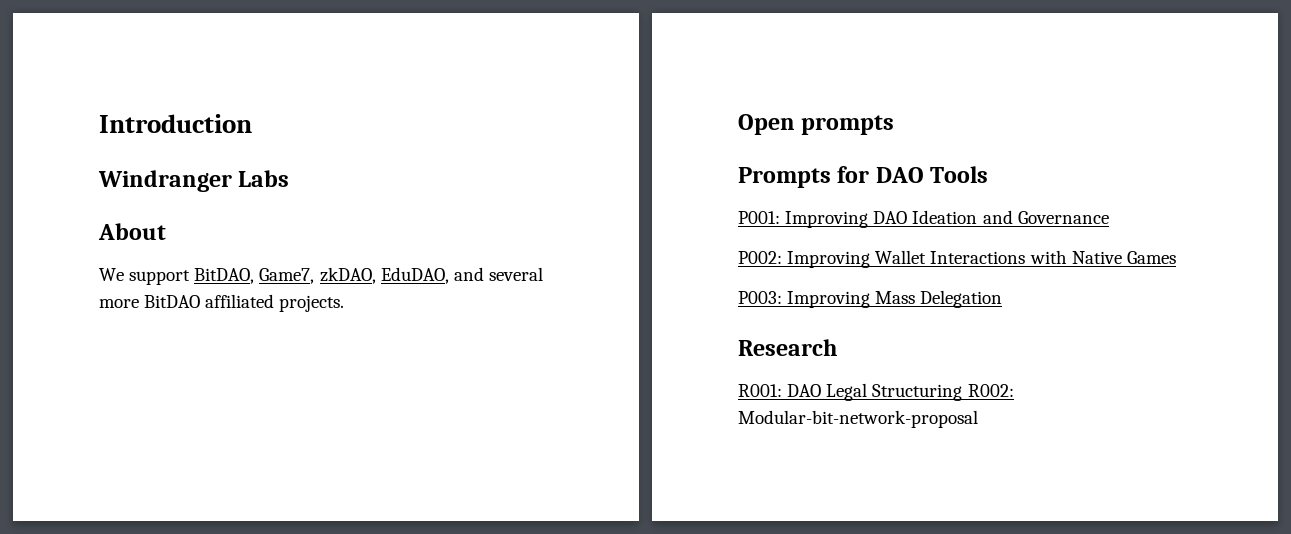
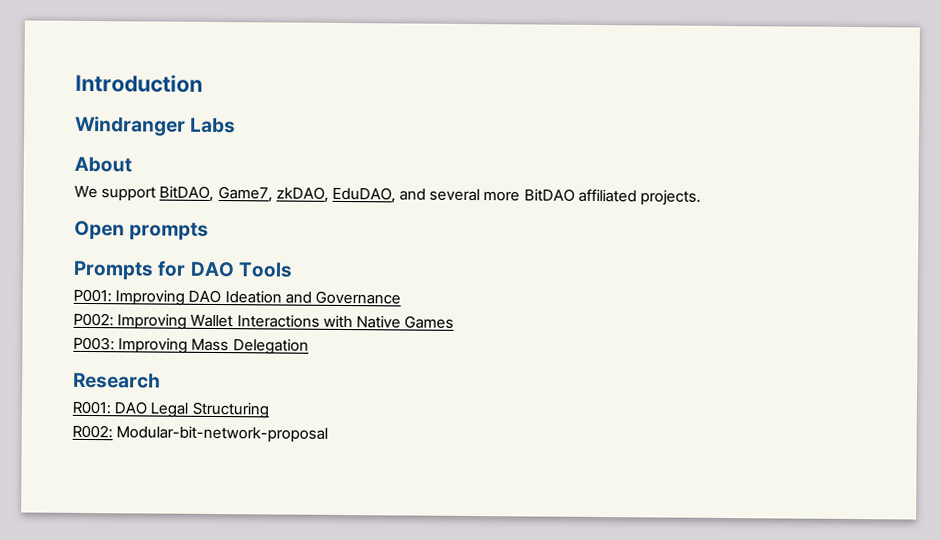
(963, 392) none -> (269, 410) //

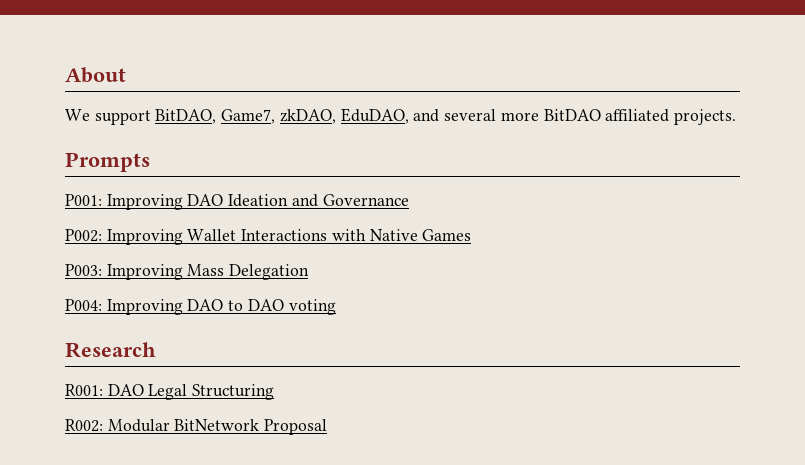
[75,73,203,93] [75,115,237,137] Introduction // Windranger Labs // -> (65, 75) none
[74,220,210,240] // Open prompts -> (736, 117) none
[157,260,293,278] for DAO Tools -> (150, 162) none
(309, 346) none -> [65,299,336,315] // P004: Improving DAO to DAO voting
[116,425,329,443] Modular-bit-network-proposal -> [107,419,328,435] Modular BitNetwork Proposal

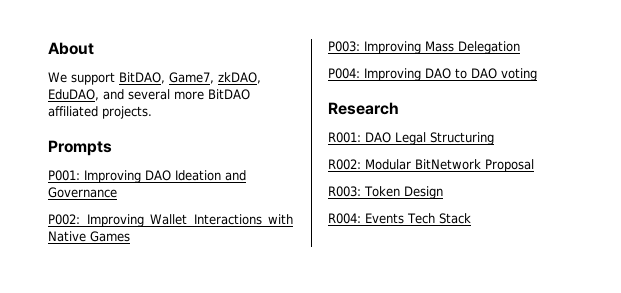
(328, 427) none -> [328,186,443,199] [328,213,471,224] // R003: Token Design // R004: Events Tech Stack

